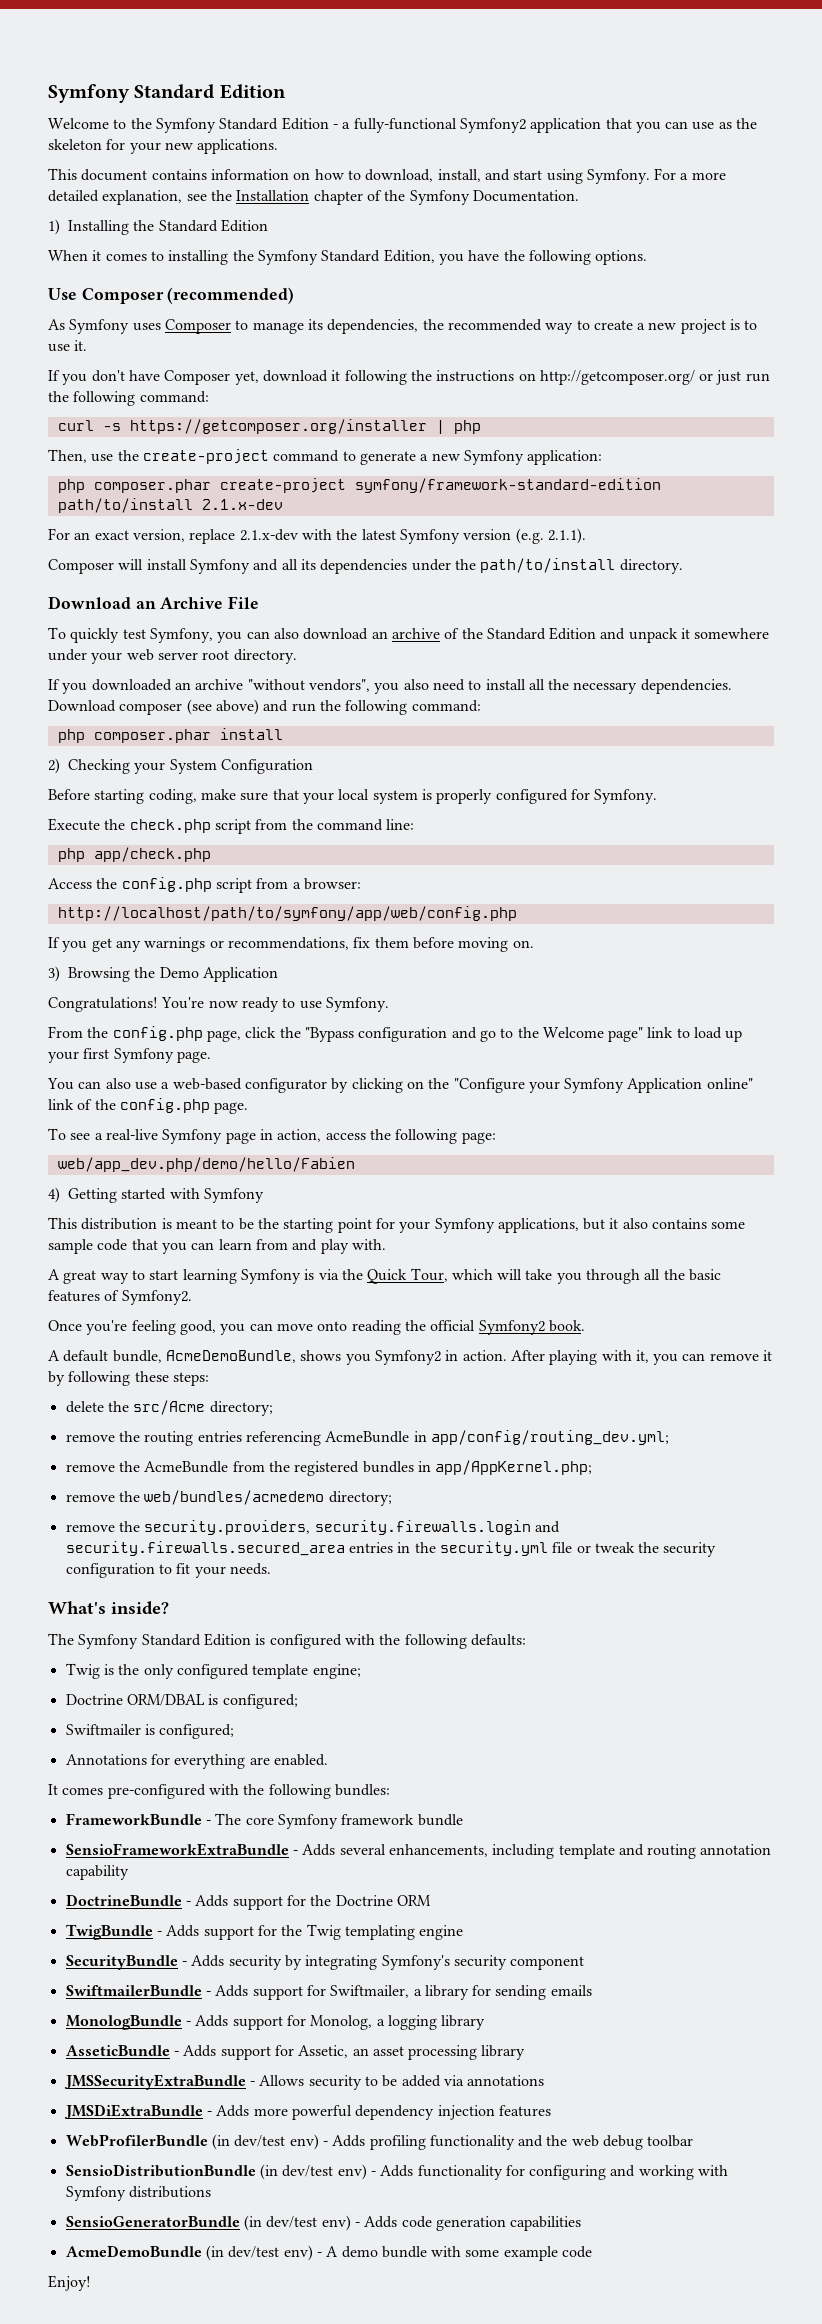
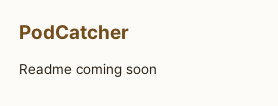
[48,84,286,103] [48,117,758,133] [48,139,279,154] [48,168,726,184] [48,190,579,205] [48,219,268,235] [48,249,648,265] [48,287,295,304] [48,319,758,334] [48,340,88,352] [48,370,770,385] [48,391,209,406] [57,419,481,434] [48,449,603,465] [57,478,661,493] [57,498,283,513] [48,528,586,544] [48,558,683,574] [48,596,260,609] [48,627,770,643] [48,649,297,664] [48,679,732,694] [48,699,481,715] [57,728,283,743] [48,758,313,774] [48,789,658,804] [48,818,415,834] [57,847,211,862] [48,877,361,893] [57,906,517,921] [48,937,534,952] [48,966,278,982] [48,997,389,1012] [48,1026,743,1042] [48,1048,211,1063] [47,1078,753,1093] [48,1098,249,1114] [48,1128,496,1144] [57,1157,355,1172] [48,1187,264,1203] [48,1217,746,1233] [48,1239,386,1254] [48,1268,722,1284] [48,1290,192,1305] [48,1320,585,1335] [48,1350,773,1365] [48,1371,209,1386] [65,1400,273,1416] [65,1430,669,1446] [65,1460,593,1476] [65,1490,392,1506] [65,1520,560,1535] [65,1541,717,1557] [65,1563,271,1578] [48,1601,169,1615] [48,1633,526,1649] [65,1663,361,1679] [65,1694,298,1709] [65,1724,235,1739] [65,1754,328,1769] [48,1784,390,1799] [65,1813,463,1829] [65,1843,772,1859] [65,1865,129,1880] [65,1894,431,1910] [65,1924,464,1940] [65,1955,585,1970] [65,1985,592,2000] [65,2015,486,2030] [65,2045,526,2060] [63,2074,545,2090] [63,2104,551,2120] [65,2134,694,2150] [65,2164,729,2180] [65,2186,211,2201] [65,2215,582,2231] [65,2245,593,2261] [48,2275,91,2291] Symfony Standard Edition // Welcome to the Symfony Standard Edition - a fully-functional Symfony2 application that you can use as the skeleton for your new applications. // This document contains information on how to download, install, and start using Symfony. For a more detailed explanation, see the Installation chapter of the Symfony Documentation. // 1) Installing the Standard Edition // When it comes to installing the Symfony Standard Edition, you have the following options. // Use Composer (recommended) // As Symfony uses Composer to manage its dependencies, the recommended way to create a new project is to use it. // If you don't have Composer yet, download it following the instructions on http://getcomposer.org/ or just run the following command: // curl -s https://getcomposer.org/installer | php // Then, use the create-project command to generate a new Symfony application: // php composer.phar create-project symfony/framework-standard-edition path/to/install 2.1.x-dev // For an exact version, replace 2.1.x-dev with the latest Symfony version (e.g. 2.1.1). // Composer will install Symfony and all its dependencies under the path/to/install directory. // Download an Archive File // To quickly test Symfony, you can also download an archive of the Standard Edition and unpack it somewhere under your web server root directory. // If you downloaded an archive "without vendors", you also need to install all the necessary dependencies. Download composer (see above) and run the following command: // php composer.phar install // 2) Checking your System Configuration // Before starting coding, make sure that your local system is properly configured for Symfony. // Execute the check.php script from the command line: // php app/check.php // Access the config.php script from a browser: // http://localhost/path/to/symfony/app/web/config.php // If you get any warnings or recommendations, fix them before moving on. // 3) Browsing the Demo Application // Congratulations! You're now ready to use Symfony. // From the config.php page, click the "Bypass configuration and go to the Welcome page" link to load up your first Symfony page. // You can also use a web-based configurator by clicking on the "Configure your Symfony Application online" link of the config.php page. // To see a real-live Symfony page in action, access the following page: // web/app_dev.php/demo/hello/Fabien // 4) Getting started with Symfony // This distribution is meant to be the starting point for your Symfony applications, but it also contains some sample code that you can learn from and play with. // A great way to start learning Symfony is via the Quick Tour, which will take you through all the basic features of Symfony2. // Once you're feeling good, you can move onto reading the official Symfony2 book. // A default bundle, AcmeDemoBundle, shows you Symfony2 in action. After playing with it, you can remove it by following these steps: // delete the src/Acme directory; // remove the routing entries referencing AcmeBundle in app/config/routing_dev.yml; // remove the AcmeBundle from the registered bundles in app/AppKernel.php; // remove the web/bundles/acmedemo directory; // remove the security.providers, security.firewalls.login and security.firewalls.secured_area entries in the security.yml file or tweak the security configuration to fit your needs. // What's inside? // The Symfony Standard Edition is configured with the following defaults: // Twig is the only configured template engine; // Doctrine ORM/DBAL is configured; // Swiftmailer is configured; // Annotations for everything are enabled. // It comes pre-configured with the following bundles: // FrameworkBundle - The core Symfony framework bundle // SensioFrameworkExtraBundle - Adds several enhancements, including template and routing annotation capability // DoctrineBundle - Adds support for the Doctrine ORM // TwigBundle - Adds support for the Twig templating engine // SecurityBundle - Adds security by integrating Symfony's security component // SwiftmailerBundle - Adds support for Swiftmailer, a library for sending emails // MonologBundle - Adds support for Monolog, a logging library // AsseticBundle - Adds support for Assetic, an asset processing library // JMSSecurityExtraBundle - Allows security to be added via annotations // JMSDiExtraBundle - Adds more powerful dependency injection features // WebProfilerBundle (in dev/test env) - Adds profiling functionality and the web debug toolbar // SensioDistributionBundle (in dev/test env) - Adds functionality for configuring and working with Symfony distributions // SensioGeneratorBundle (in dev/test env) - Adds code generation capabilities // AcmeDemoBundle (in dev/test env) - A demo bundle with some example code // Enjoy! -> [19,25,129,40] [19,63,157,77] PodCatcher // Readme coming soon

